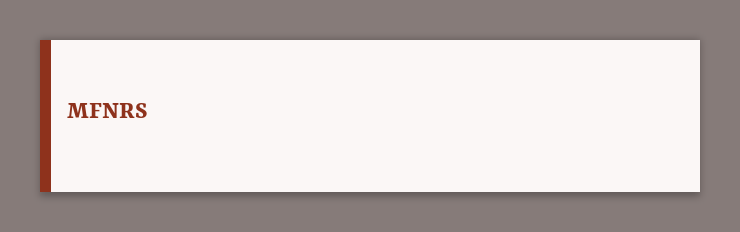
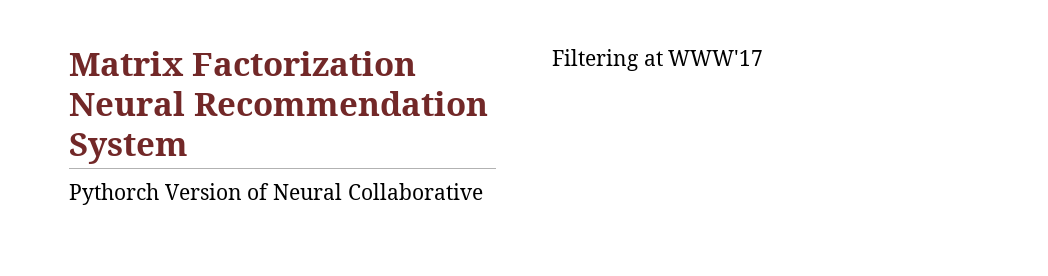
[67,103,148,118] MFNRS -> [69,51,416,76] [69,91,488,116] [69,133,188,164] [69,183,483,205] [552,49,764,71] Matrix Factorization Neural Recommendation System // Pythorch Version of Neural Collaborative Filtering at WWW'17

